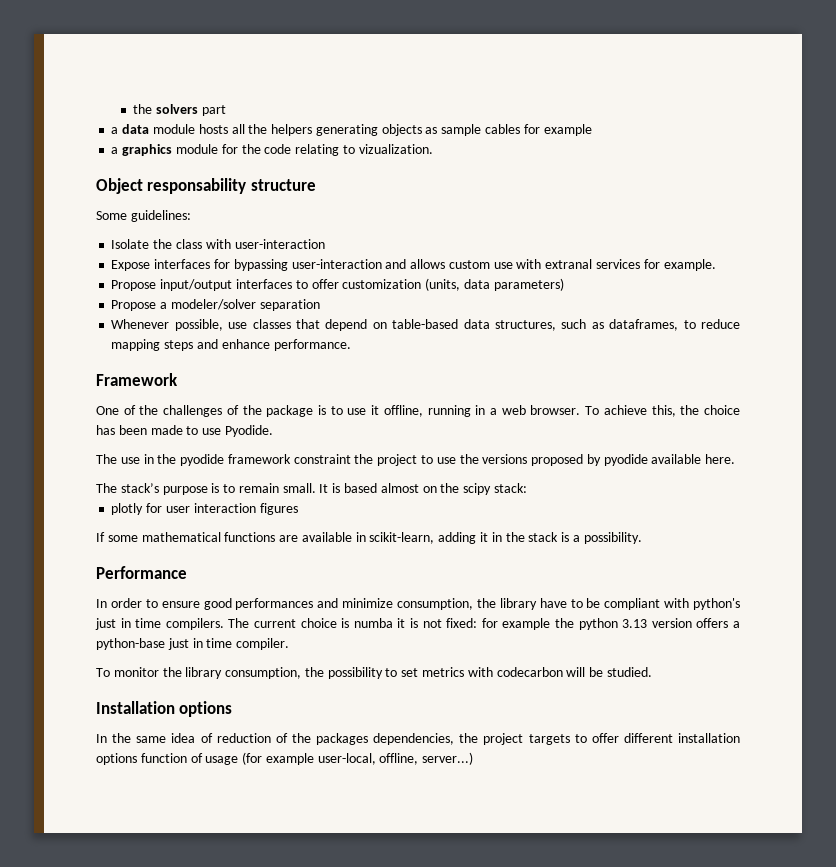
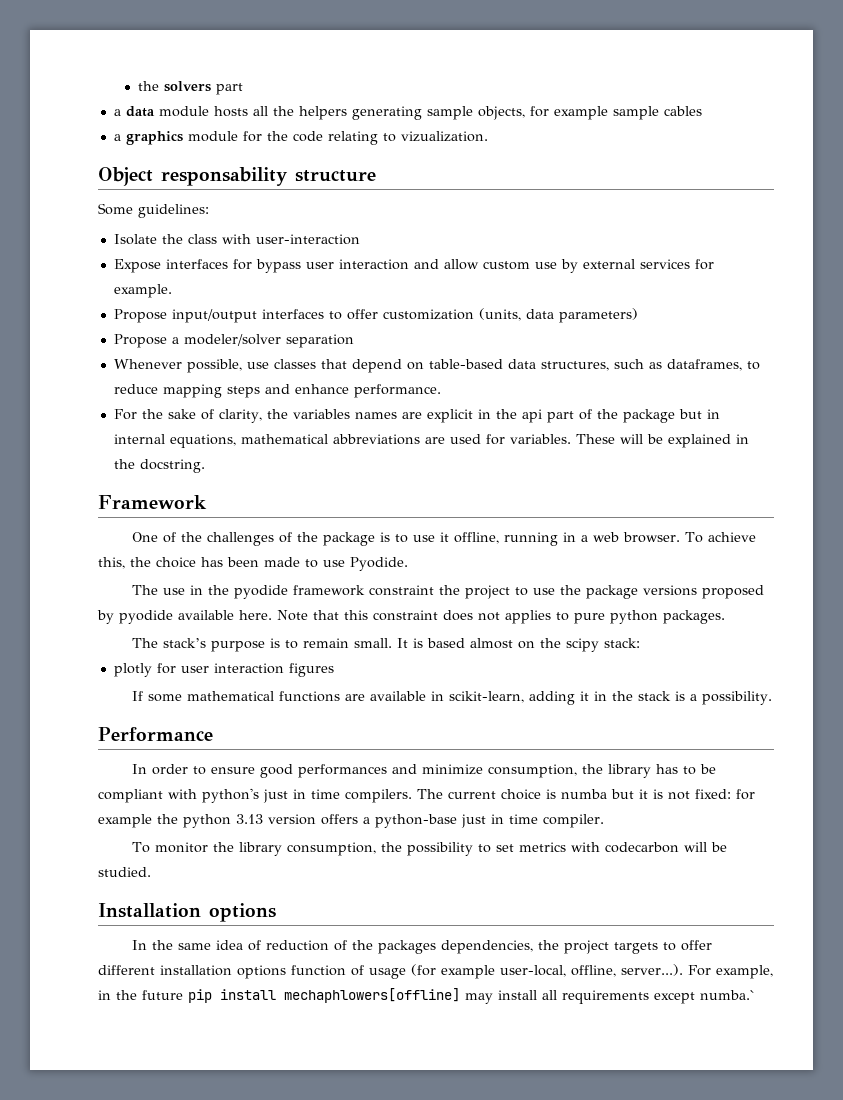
[381,124,438,136] objects as -> [426,106,608,120] sample objects, for example
[523,124,592,136] for example -> (702, 111) none
[233,259,593,271] bypassing user-interaction and allows custom use with extranal -> [255,259,635,273] bypass user interaction and allow custom use by external
(351, 345) none -> [113,409,720,423] [113,434,749,448] [113,459,205,473] // For the sake of clarity, the variables names are explicit in the api part of the package but in internal equations, mathematical abbreviations are used for variables. These will be explained in the docstring.
(479, 459) none -> [586,585,639,599] package
(736, 459) none -> [277,610,725,624] Note that this constraint does not applies to pure python packages.
[539,598,567,608] have -> [656,764,679,774] has
(393, 623) none -> [611,789,634,799] but
[422,752,474,765] server...) -> [621,964,773,979] [98,988,755,1004] server...). For example, in the future pip install mechaphlowers[offline] may install all requirements except numba.`

